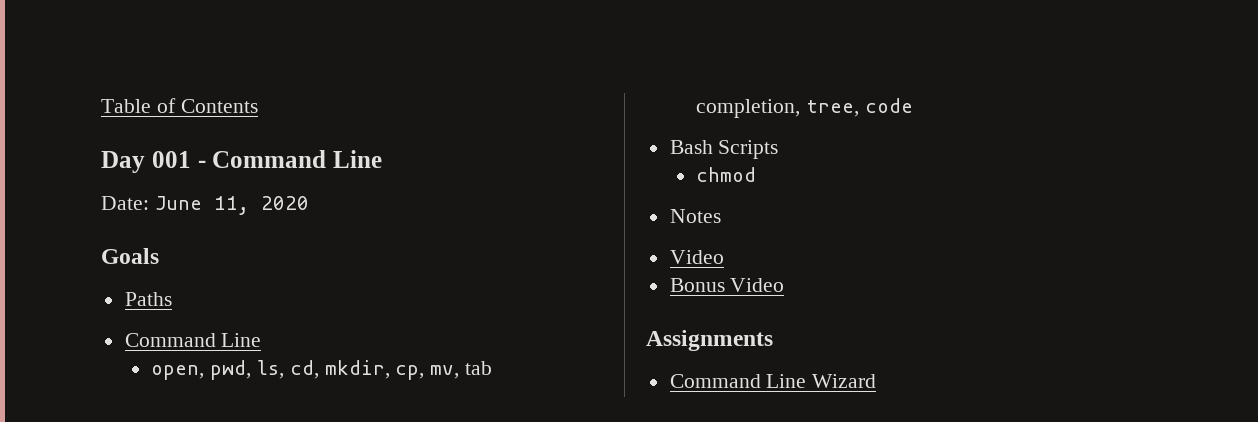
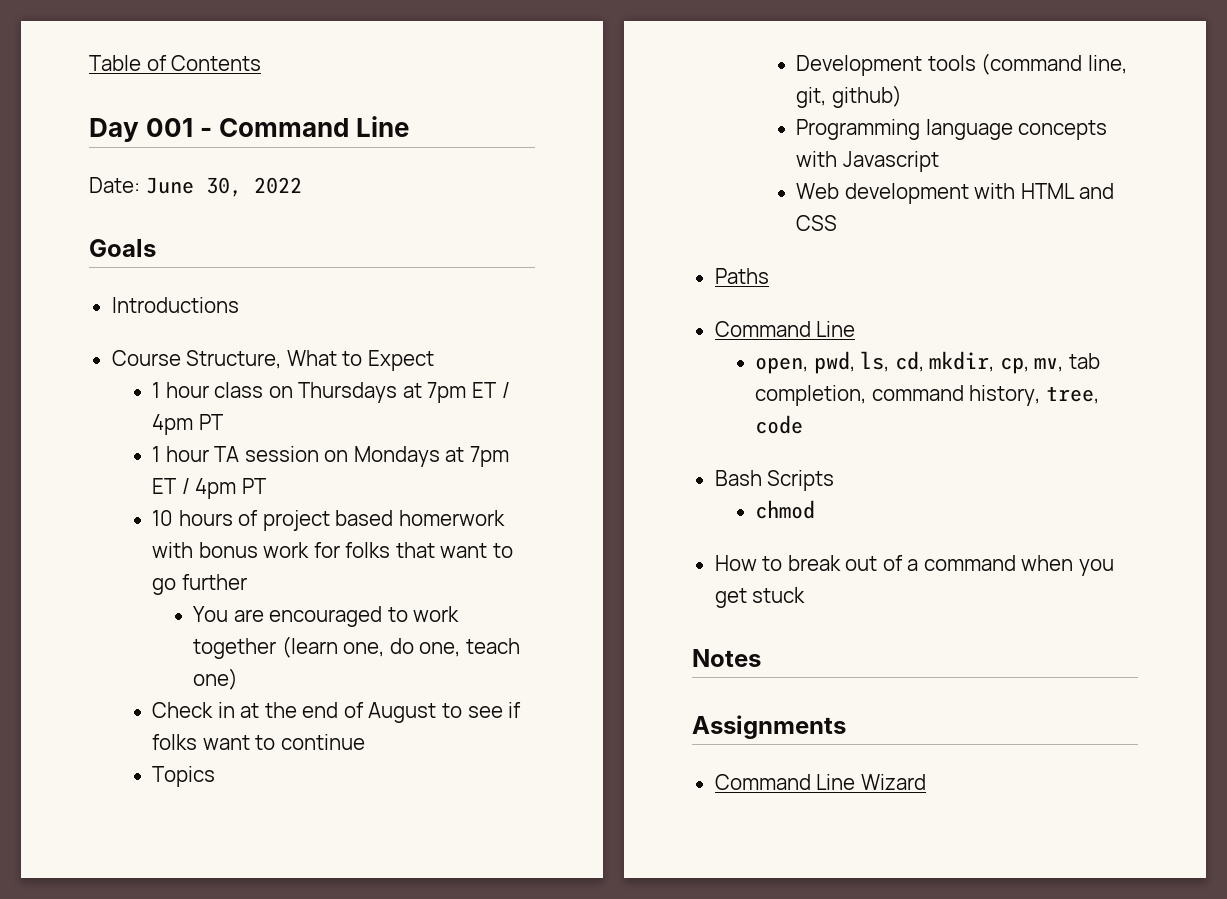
[213,196,309,215] 11, 2020 -> [205,177,302,197] 30, 2022
(159, 256) none -> [111,297,239,313] [111,350,434,371] [152,382,510,403] [152,414,224,435] [152,446,510,467] [152,478,267,499] [152,510,505,531] [152,542,514,558] [152,574,247,595] [192,606,460,627] [192,636,520,659] [192,668,238,690] [152,702,522,723] [152,734,365,750] [152,766,216,787] [795,53,1127,76] [795,85,902,108] [795,119,1108,140] [795,151,939,172] [795,183,1115,204] [795,215,837,231] // Introductions // Course Structure, What to Expect // 1 hour class on Thursdays at 7pm ET / 4pm PT // 1 hour TA session on Mondays at 7pm ET / 4pm PT // 10 hours of project based homerwork with bonus work for folks that want to go further // You are encouraged to work together (learn one, do one, teach one) // Check in at the end of August to see if folks want to continue // Topics // Development tools (command line, git, github) // Programming language concepts with Javascript // Web development with HTML and CSS
(801, 108) none -> [871,385,1041,406] command history,
[669,209,721,223] [669,250,724,264] [669,278,785,292] Notes // Video // Bonus Video -> [714,555,1114,576] [714,587,806,608] [692,649,761,667] How to break out of a command when you get stuck // Notes

